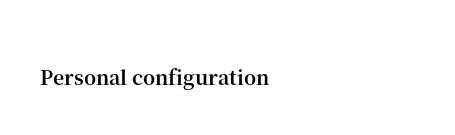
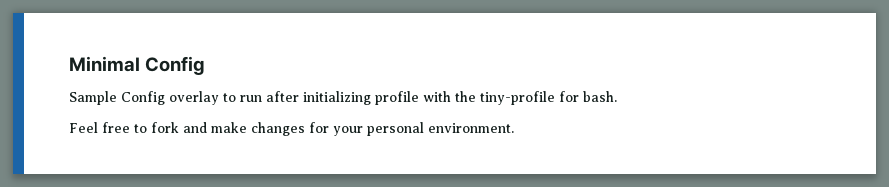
[40,68,270,90] Personal configuration -> [69,56,206,75] [69,91,617,105] [69,122,514,136] Minimal Config // Sample Config overlay to run after initializing profile with the tiny-profile for bash. // Feel free to fork and make changes for your personal environment.

